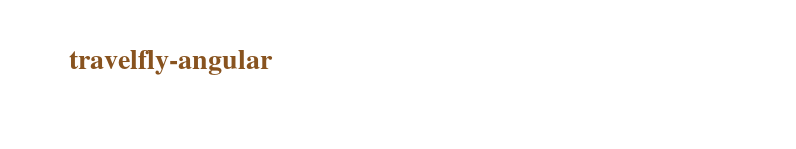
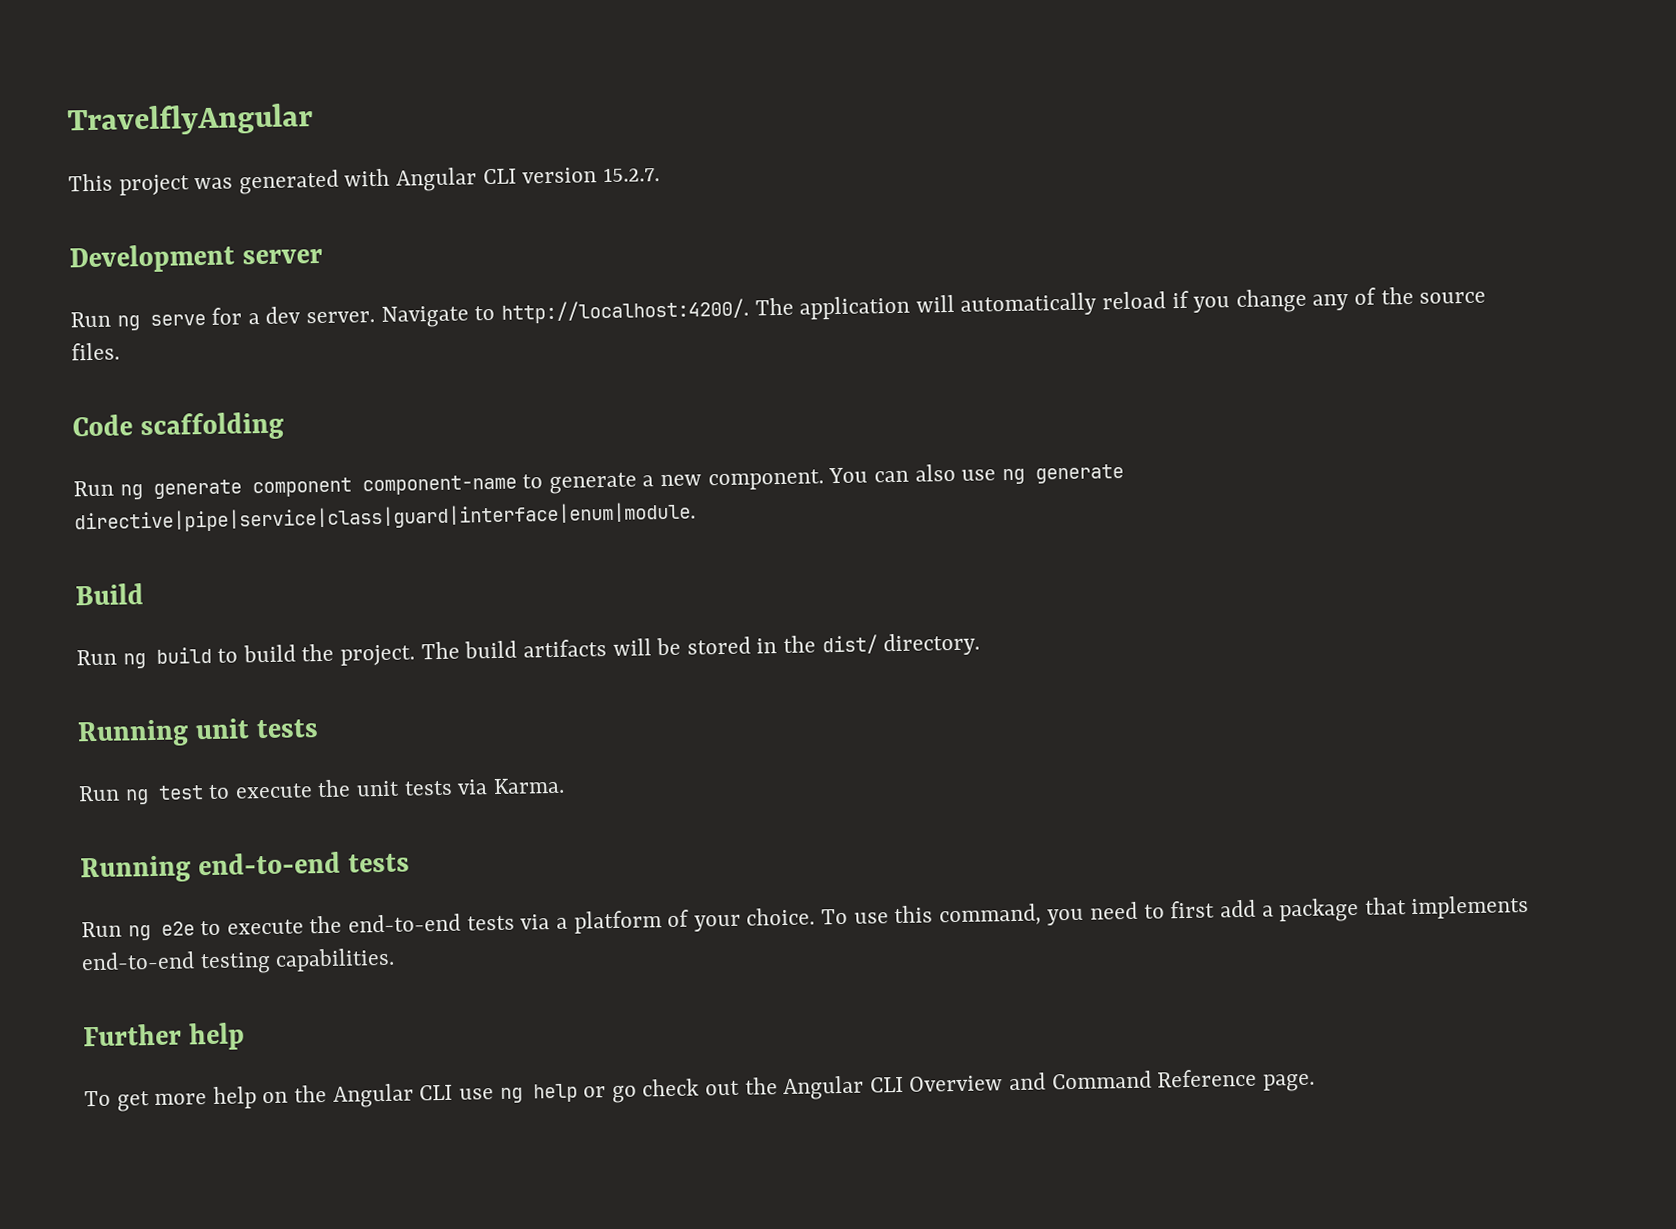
[69,50,273,75] travelfly-angular -> [67,103,313,137] [68,167,660,196] [69,243,324,274] [70,286,1487,331] [71,342,120,361] [72,411,285,442] [73,463,1124,500] [74,501,696,534] [75,583,144,606] [76,632,981,669] [77,718,320,748] [78,777,565,805] [80,851,411,884] [81,894,1530,941] [81,947,396,975] [83,1022,246,1051] [84,1068,1315,1112] TravelflyAngular // This project was generated with Angular CLI version 15.2.7. // Development server // Run ng serve for a dev server. Navigate to http://localhost:4200/. The application will automatically reload if you change any of the source files. // Code scaffolding // Run ng generate component component-name to generate a new component. You can also use ng generate directive|pipe|service|class|guard|interface|enum|module. // Build // Run ng build to build the project. The build artifacts will be stored in the dist/ directory. // Running unit tests // Run ng test to execute the unit tests via Karma. // Running end-to-end tests // Run ng e2e to execute the end-to-end tests via a platform of your choice. To use this command, you need to first add a package that implements end-to-end testing capabilities. // Further help // To get more help on the Angular CLI use ng help or go check out the Angular CLI Overview and Command Reference page.

